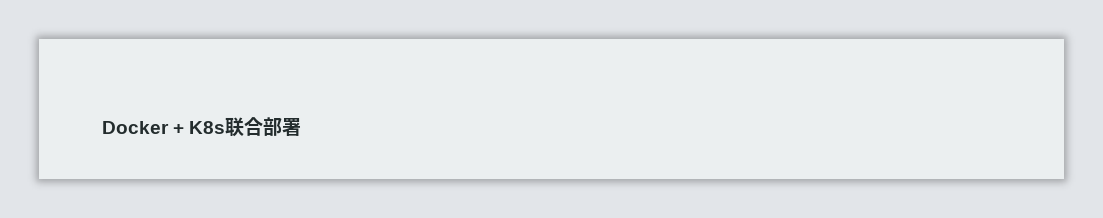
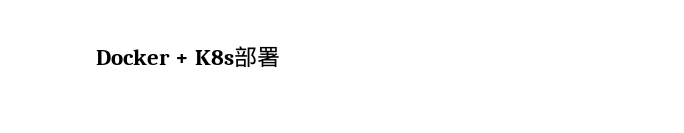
[225,117,264,137] 联合 -> (235, 57) none

